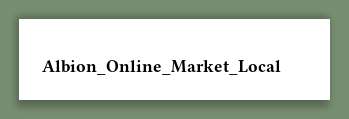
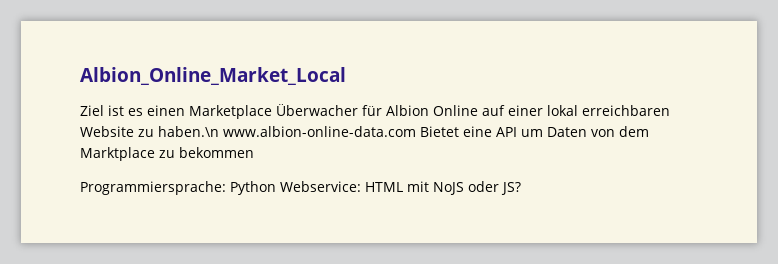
(281, 67) none -> [80,104,670,119] [80,126,649,137] [80,147,254,161] [80,181,521,195] // Ziel ist es einen Marketplace Überwacher für Albion Online auf einer lokal erreichbaren Website zu haben.\n www.albion-online-data.com Bietet eine API um Daten von dem Marktplace zu bekommen // Programmiersprache: Python Webservice: HTML mit NoJS oder JS?

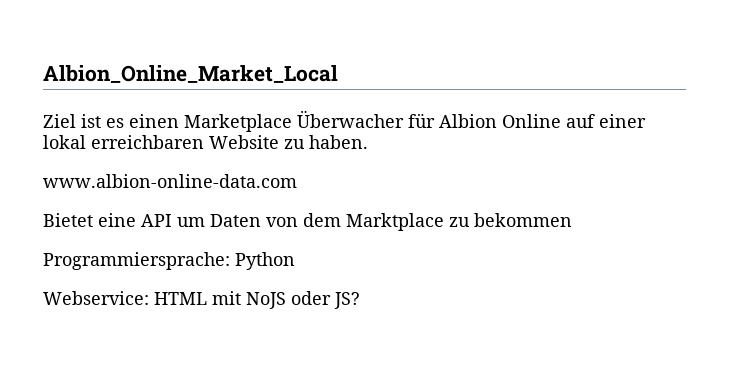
[158,126,219,137] haben.\n -> [309,135,368,149] haben. //
(416, 131) none -> (297, 181) //
(276, 188) none -> (295, 261) //

